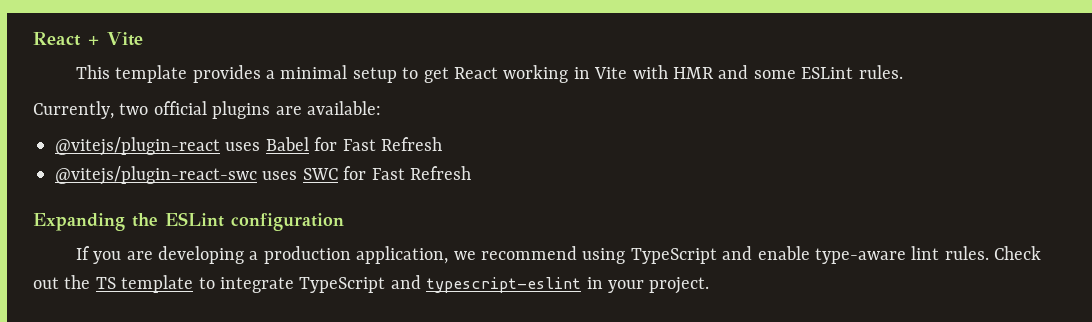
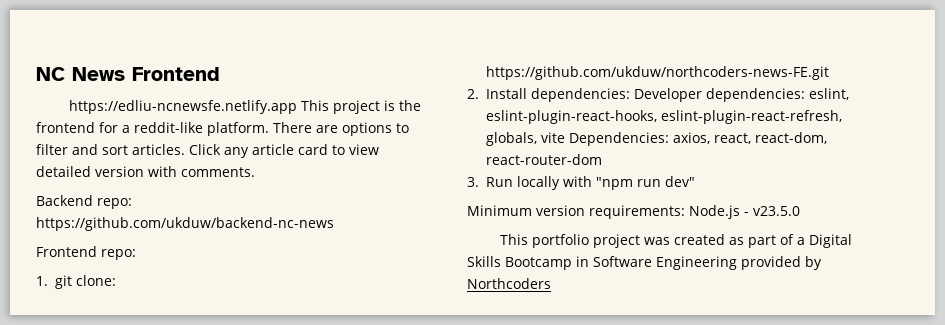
[33,32,143,46] [75,65,903,83] [33,101,381,119] [55,137,442,156] [55,166,471,185] [33,212,344,231] [75,246,1042,264] [33,275,710,294] React + Vite // This template provides a minimal setup to get React working in Vite with HMR and some ESLint rules. // Currently, two official plugins are available: // @vitejs/plugin-react uses Babel for Fast Refresh // @vitejs/plugin-react-swc uses SWC for Fast Refresh // Expanding the ESLint configuration // If you are developing a production application, we recommend using TypeScript and enable type-aware lint rules. Check out the TS template to integrate TypeScript and typescript-eslint in your project. -> [36,67,220,81] [68,100,421,114] [36,122,409,136] [36,144,379,158] [36,166,255,177] [36,195,132,209] [36,217,334,231] [36,246,136,260] [36,275,117,289] [486,66,830,80] [467,88,850,102] [486,110,843,124] [486,132,828,146] [486,154,603,165] [467,176,696,190] [467,205,800,219] [499,234,852,248] [467,256,822,270] [467,278,551,289] NC News Frontend // https://edliu-ncnewsfe.netlify.app This project is the frontend for a reddit-like platform. There are options to filter and sort articles. Click any article card to view detailed version with comments. // Backend repo: https://github.com/ukduw/backend-nc-news // Frontend repo: // 1. git clone: https://github.com/ukduw/northcoders-news-FE.git // 2. Install dependencies: Developer dependencies: eslint, eslint-plugin-react-hooks, eslint-plugin-react-refresh, globals, vite Dependencies: axios, react, react-dom, react-router-dom // 3. Run locally with "npm run dev" // Minimum version requirements: Node.js - v23.5.0 // This portfolio project was created as part of a Digital Skills Bootcamp in Software Engineering provided by Northcoders

